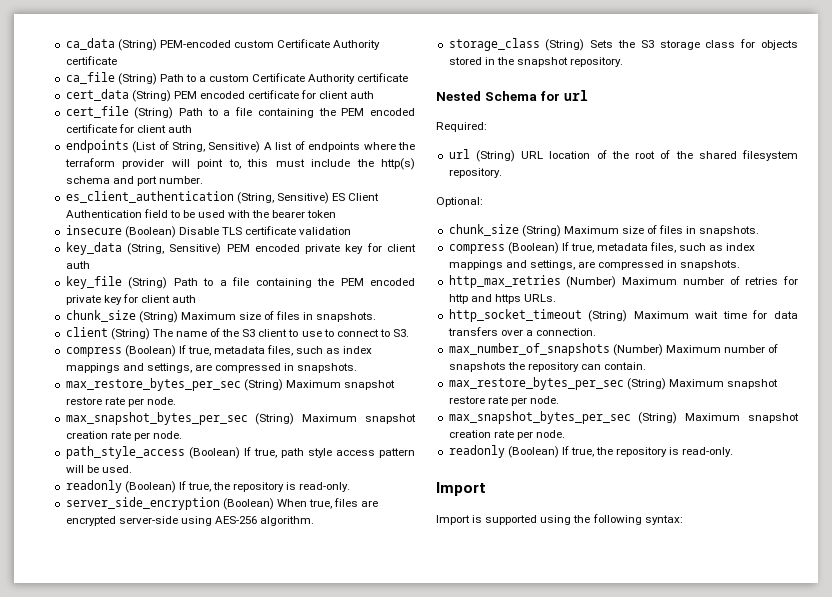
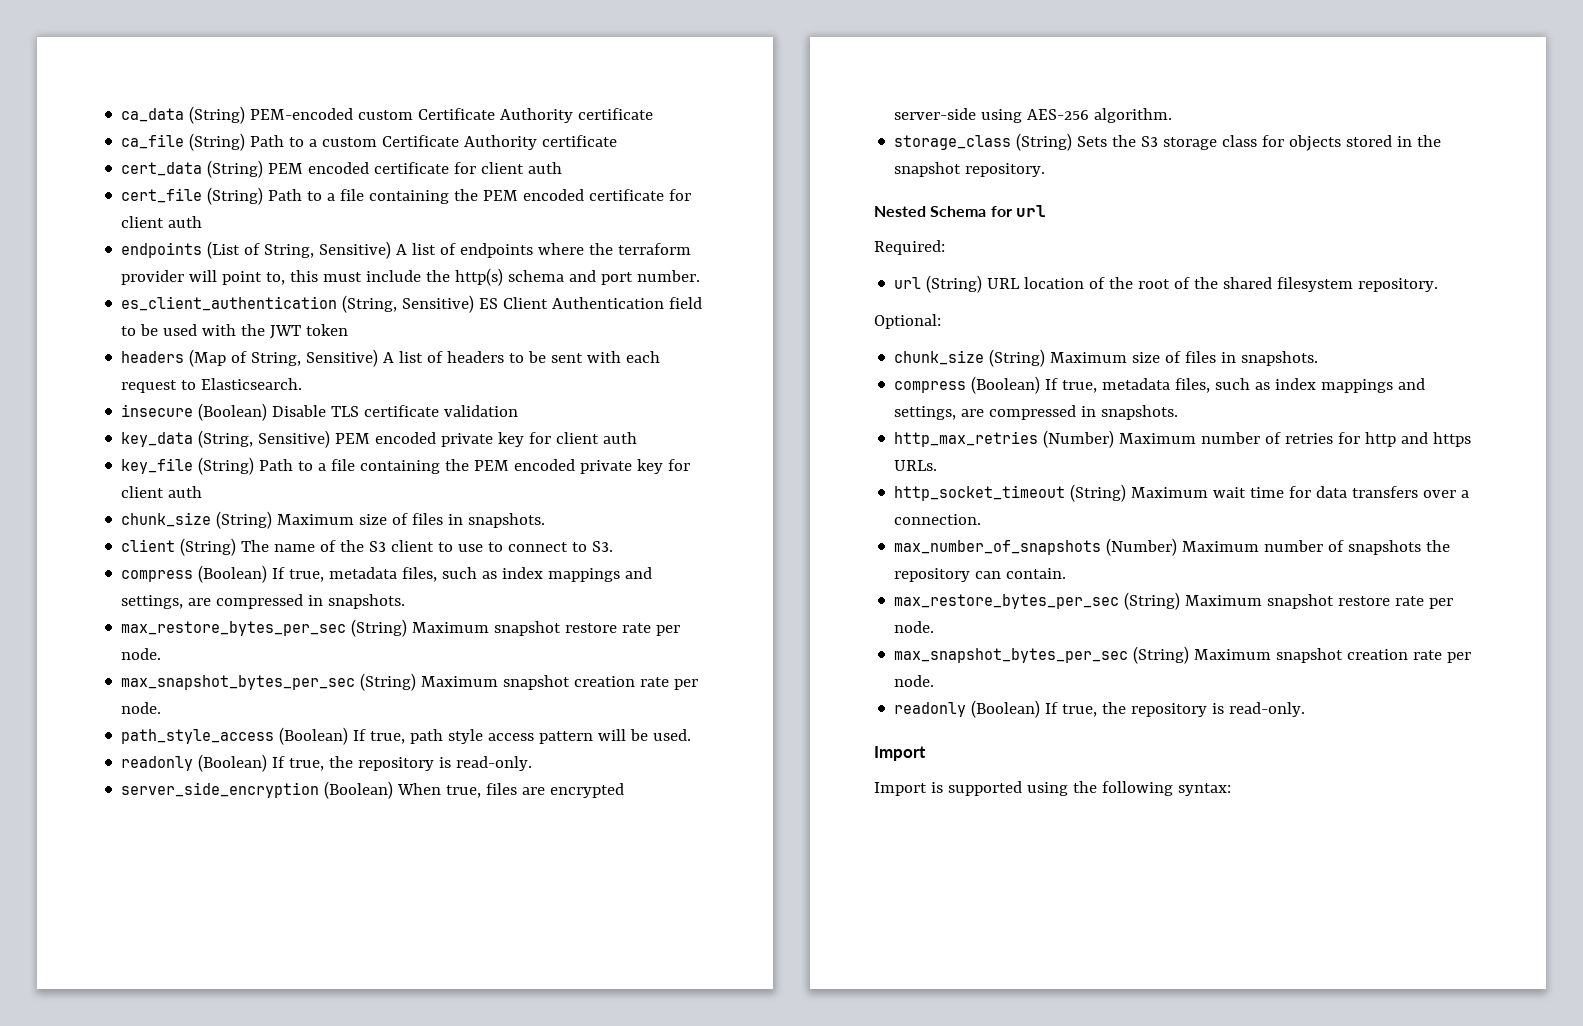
[272,210,306,218] bearer -> [270,325,302,339] JWT
(337, 214) none -> [121,349,661,367] [121,378,303,393] // headers (Map of String, Sensitive) A list of headers to be sent with each request to Elasticsearch.

